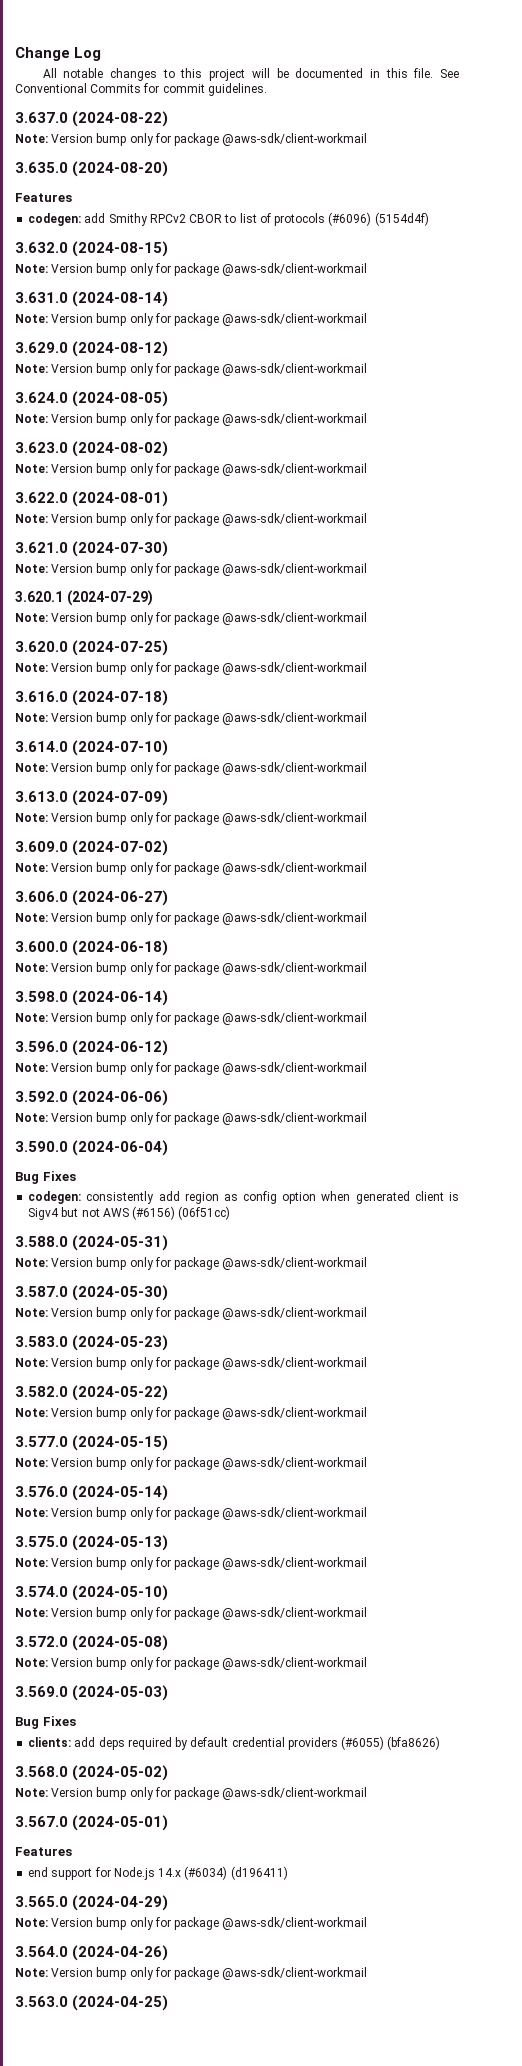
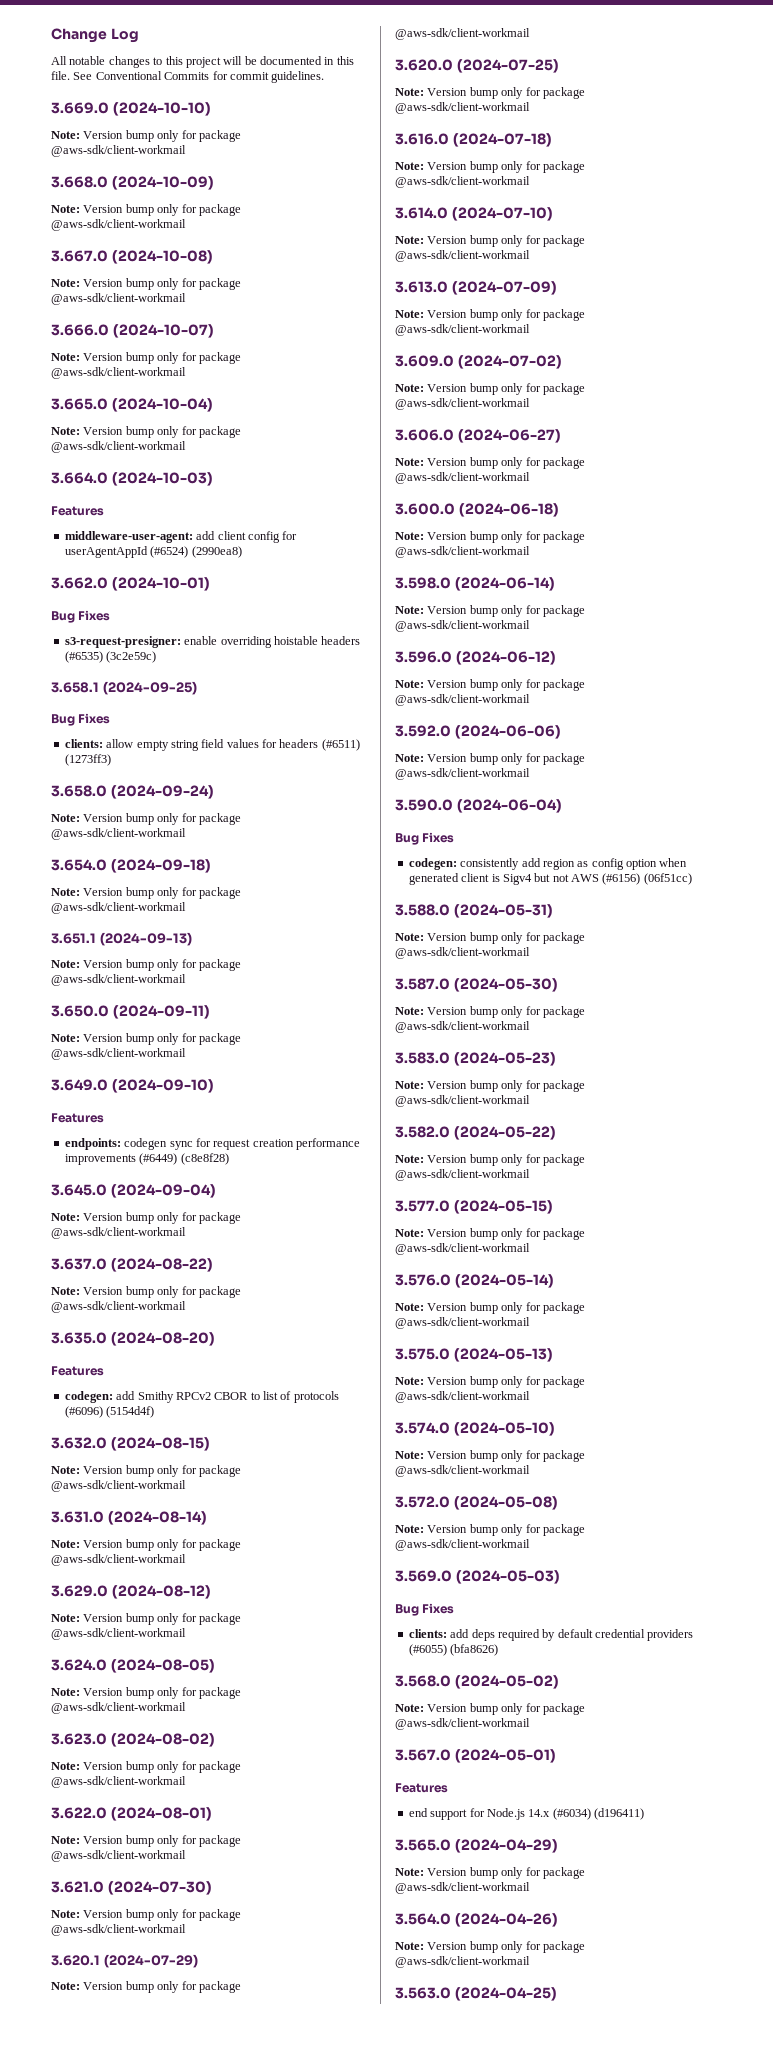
(267, 89) none -> [51,102,211,116] [51,130,241,142] [51,145,186,157] [51,176,214,190] [51,204,241,216] [51,219,186,231] [51,250,213,264] [51,278,241,290] [51,293,186,305] [51,324,214,338] [51,352,241,364] [51,367,186,379] [51,398,213,412] [51,426,241,438] [51,441,186,453] [51,472,213,486] [51,506,104,516] [64,531,298,543] [64,546,242,558] [51,577,210,591] [51,610,111,623] [64,636,361,648] [64,651,157,663] [51,681,197,695] [51,713,111,726] [64,739,360,751] [64,754,111,766] [51,785,214,799] [51,813,241,825] [51,828,186,840] [51,859,211,873] [51,887,241,899] [51,902,186,914] [51,932,192,946] [51,959,241,971] [51,974,186,986] [51,1005,210,1019] [51,1033,241,1045] [51,1048,186,1060] [51,1079,214,1093] [51,1113,104,1123] [64,1138,360,1150] [64,1153,229,1165] [51,1184,216,1198] [51,1212,241,1224] [51,1227,186,1239] // 3.669.0 (2024-10-10) // Note: Version bump only for package @aws-sdk/client-workmail // 3.668.0 (2024-10-09) // Note: Version bump only for package @aws-sdk/client-workmail // 3.667.0 (2024-10-08) // Note: Version bump only for package @aws-sdk/client-workmail // 3.666.0 (2024-10-07) // Note: Version bump only for package @aws-sdk/client-workmail // 3.665.0 (2024-10-04) // Note: Version bump only for package @aws-sdk/client-workmail // 3.664.0 (2024-10-03) // Features // middleware-user-agent: add client config for userAgentAppId (#6524) (2990ea8) // 3.662.0 (2024-10-01) // Bug Fixes // s3-request-presigner: enable overriding hoistable headers (#6535) (3c2e59c) // 3.658.1 (2024-09-25) // Bug Fixes // clients: allow empty string field values for headers (#6511) (1273ff3) // 3.658.0 (2024-09-24) // Note: Version bump only for package @aws-sdk/client-workmail // 3.654.0 (2024-09-18) // Note: Version bump only for package @aws-sdk/client-workmail // 3.651.1 (2024-09-13) // Note: Version bump only for package @aws-sdk/client-workmail // 3.650.0 (2024-09-11) // Note: Version bump only for package @aws-sdk/client-workmail // 3.649.0 (2024-09-10) // Features // endpoints: codegen sync for request creation performance improvements (#6449) (c8e8f28) // 3.645.0 (2024-09-04) // Note: Version bump only for package @aws-sdk/client-workmail

